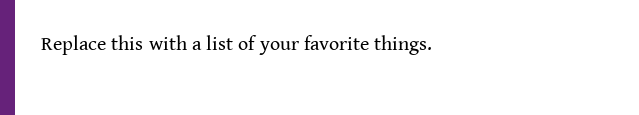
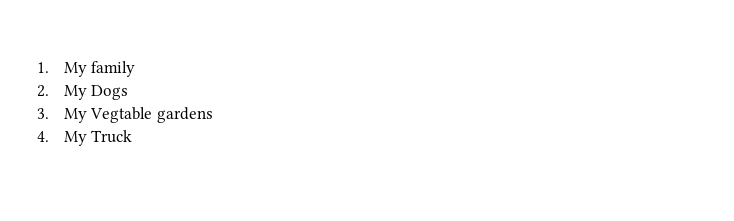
[41,35,433,55] Replace this with a list of your favorite things. -> [37,61,136,77] [37,85,129,100] [37,107,213,123] [37,130,133,146] 1. My family // 2. My Dogs // 3. My Vegtable gardens // 4. My Truck

